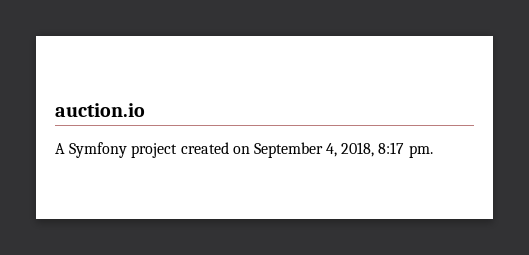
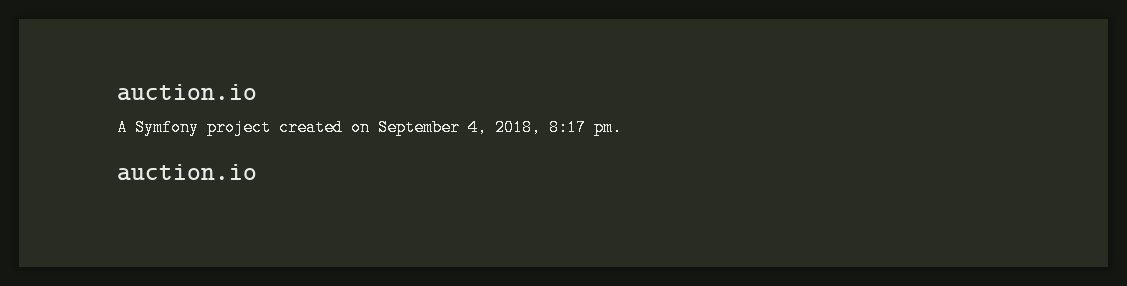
(433, 151) none -> [117,164,257,181] // auction.io

